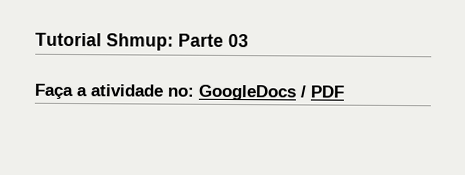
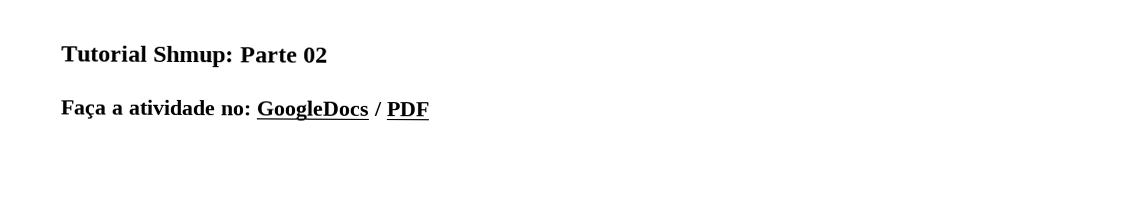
[228,33,249,48] 03 -> [303,47,329,63] 02

